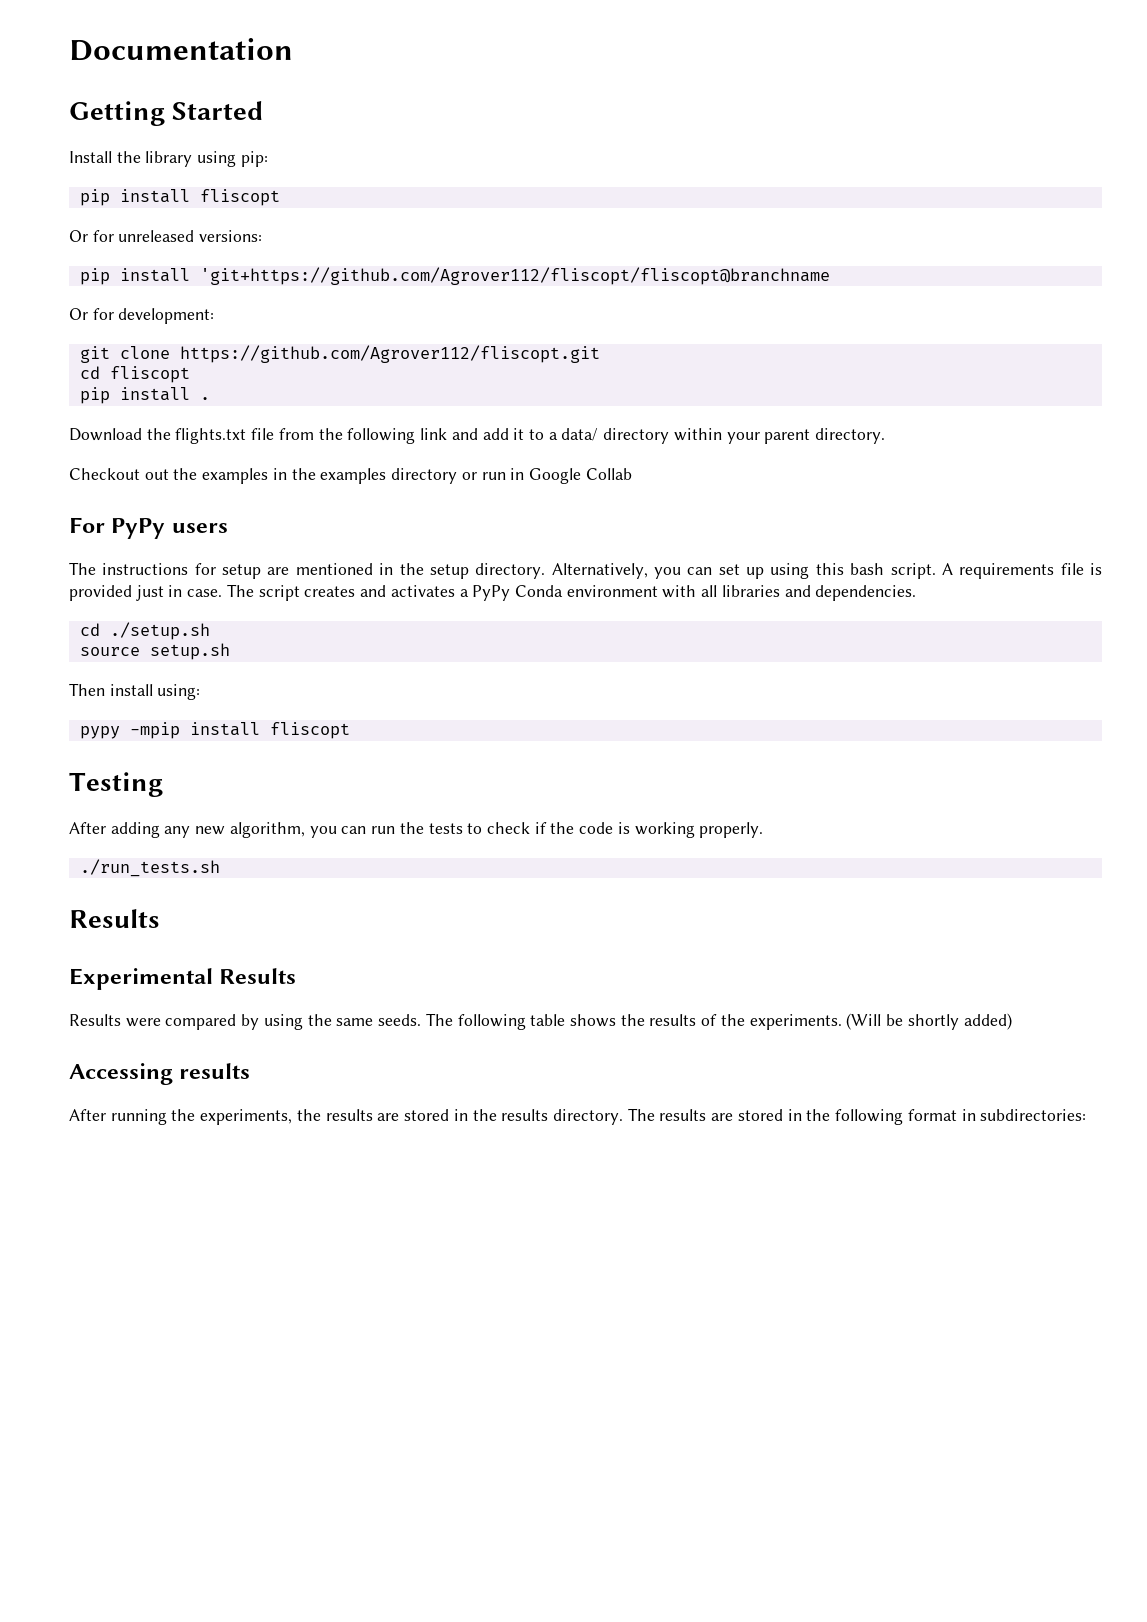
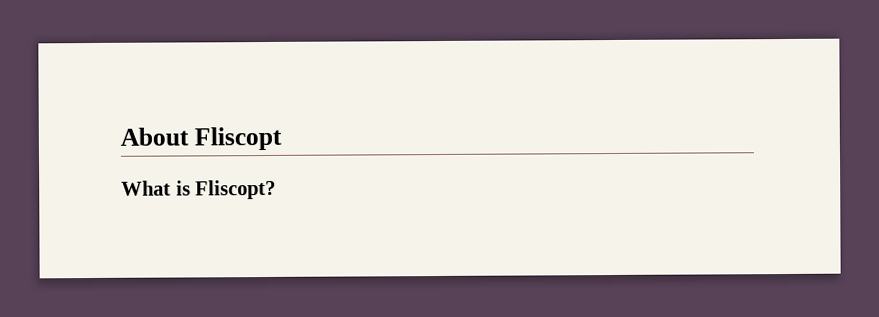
[69,38,293,61] [69,101,264,126] [69,151,268,167] [79,189,280,206] [69,230,263,242] [79,267,830,285] [69,308,215,324] [79,345,600,363] [79,366,190,383] [79,387,210,404] [69,428,886,444] [69,468,632,484] [69,517,228,539] [69,562,1103,579] [69,584,917,601] [79,622,210,640] [79,643,230,660] [69,683,201,700] [79,722,350,739] [69,772,163,797] [69,822,764,838] [79,859,220,877] [69,909,160,928] [69,968,297,990] [69,1013,1012,1030] [69,1063,251,1085] [69,1108,1087,1125] Documentation // Getting Started // Install the library using pip: // pip install fliscopt // Or for unreleased versions: // pip install 'git+https://github.com/Agrover112/fliscopt/fliscopt@branchname // Or for development: // git clone https://github.com/Agrover112/fliscopt.git // cd fliscopt // pip install . // Download the flights.txt file from the following link and add it to a data/ directory within your parent directory. // Checkout out the examples in the examples directory or run in Google Collab // For PyPy users // The instructions for setup are mentioned in the setup directory. Alternatively, you can set up using this bash script. A requirements file is provided just in case. The script creates and activates a PyPy Conda environment with all libraries and dependencies. // cd ./setup.sh // source setup.sh // Then install using: // pypy -mpip install fliscopt // Testing // After adding any new algorithm, you can run the tests to check if the code is working properly. // ./run_tests.sh // Results // Experimental Results // Results were compared by using the same seeds. The following table shows the results of the experiments. (Will be shortly added) // Accessing results // After running the experiments, the results are stored in the results directory. The results are stored in the following format in subdirectories: -> [120,126,282,151] [121,179,277,200] About Fliscopt // What is Fliscopt?

